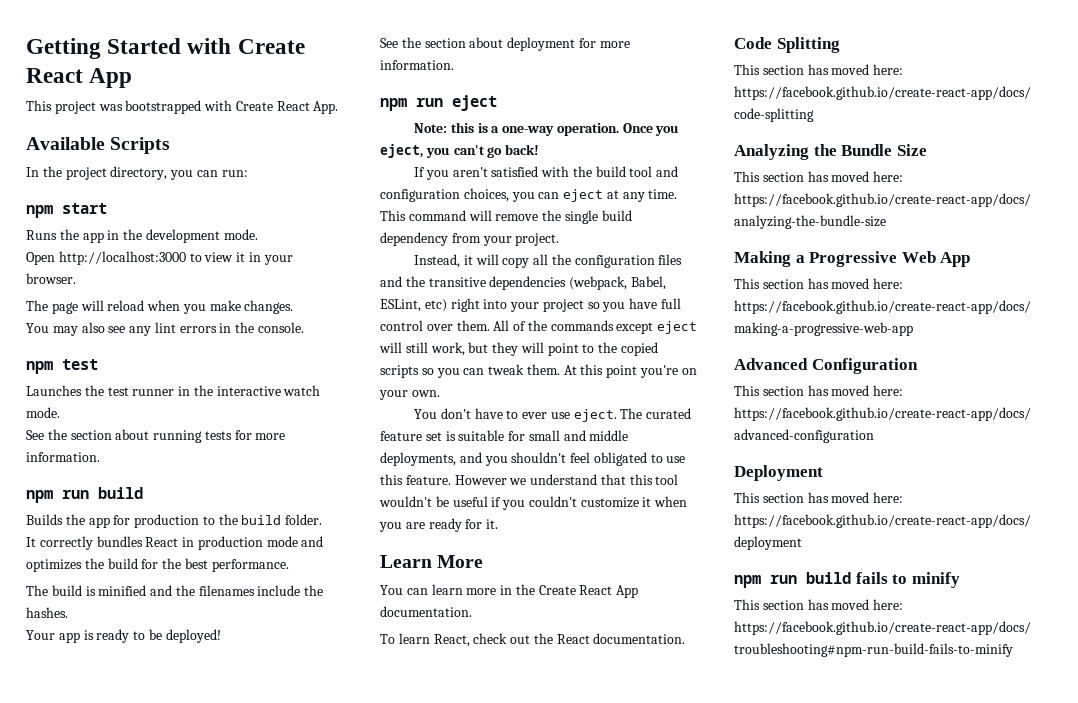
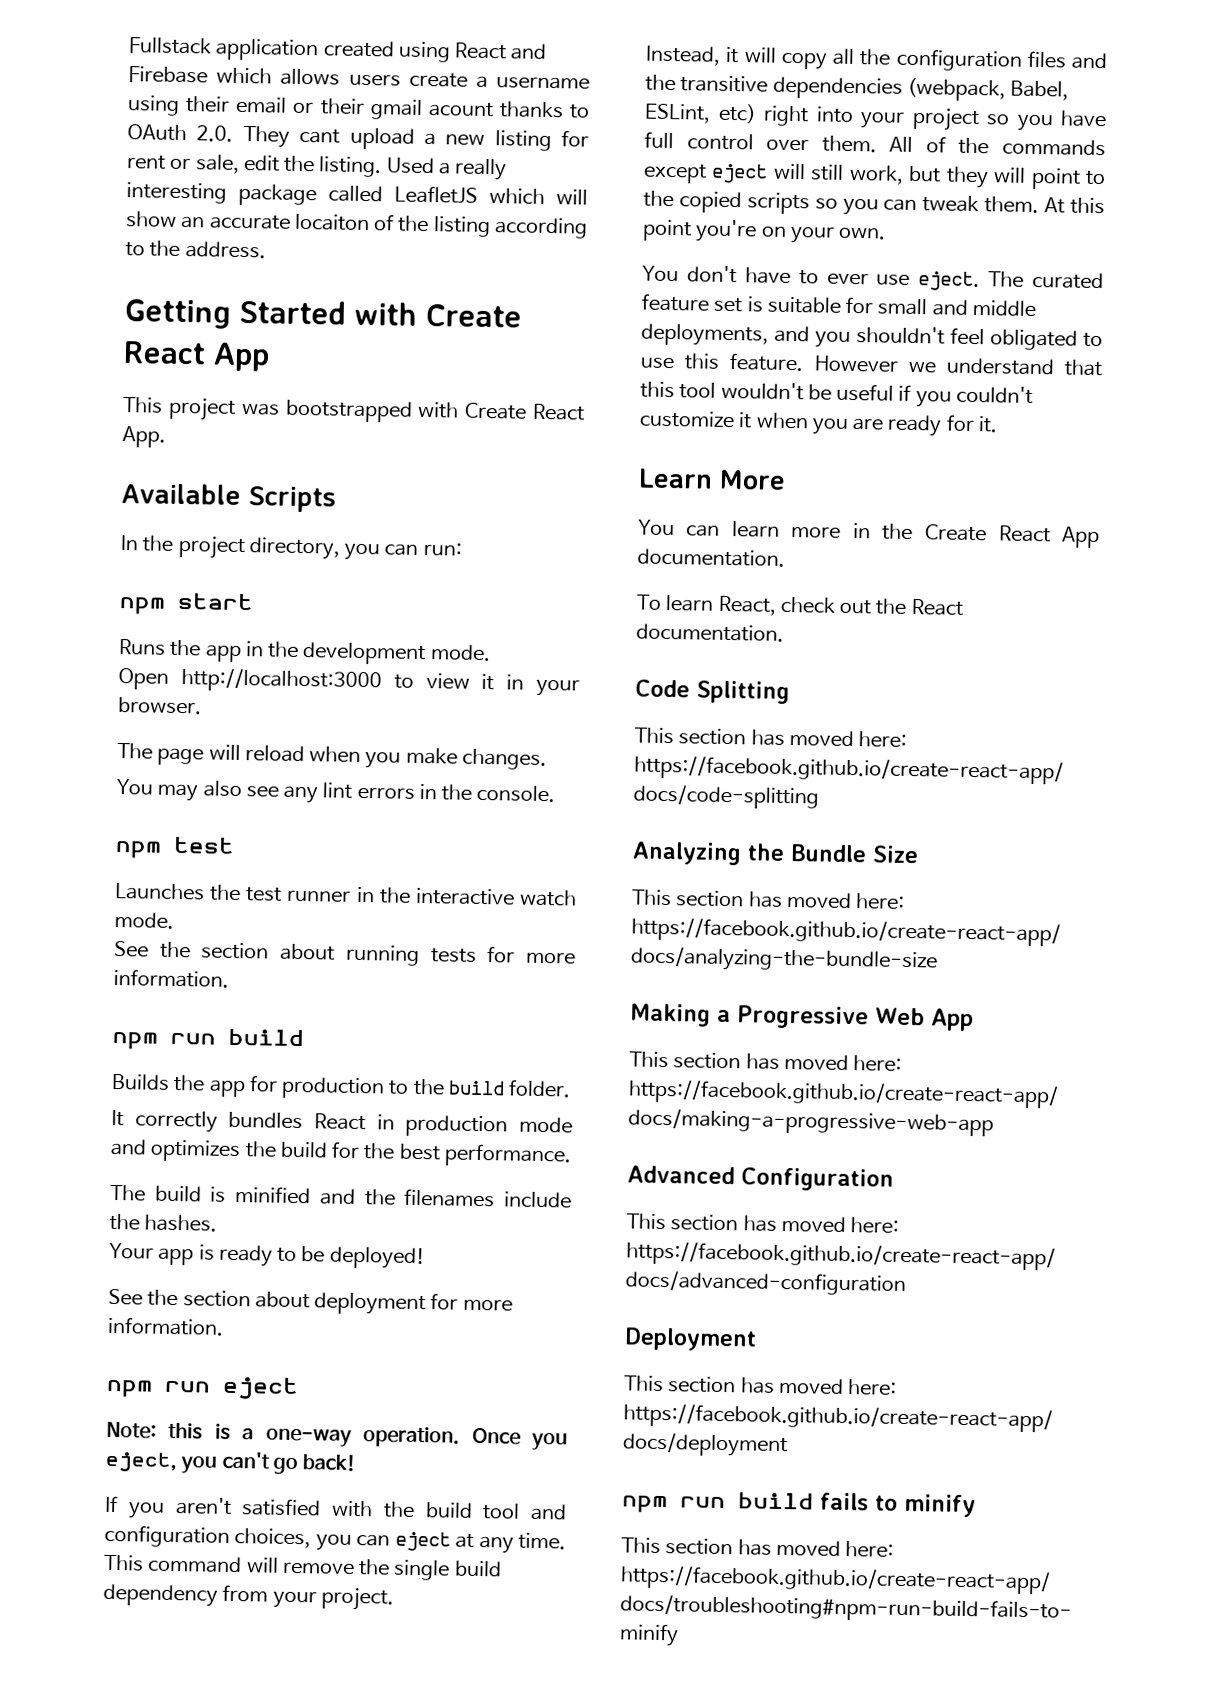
(26, 48) none -> [128,37,548,63] [128,66,591,90] [127,95,590,120] [127,124,589,152] [127,154,508,181] [126,182,588,207] [126,211,588,239] [125,240,266,259] Fullstack application created using React and Firebase which allows users create a username using their email or their gmail acount thanks to OAuth 2.0. They cant upload a new listing for rent or sale, edit the listing. Used a really interesting package called LeafletJS which will show an accurate locaiton of the listing according to the address. //

